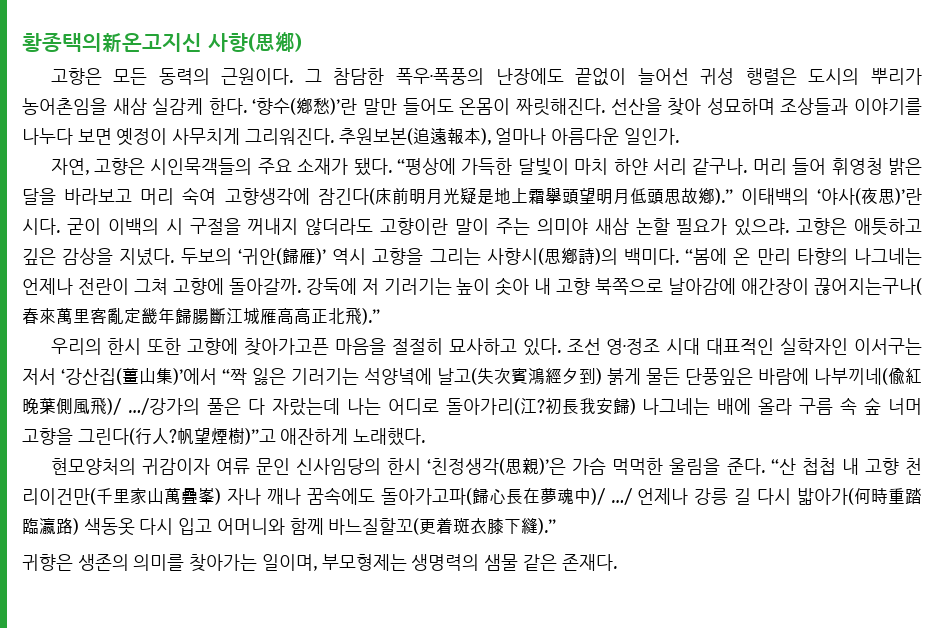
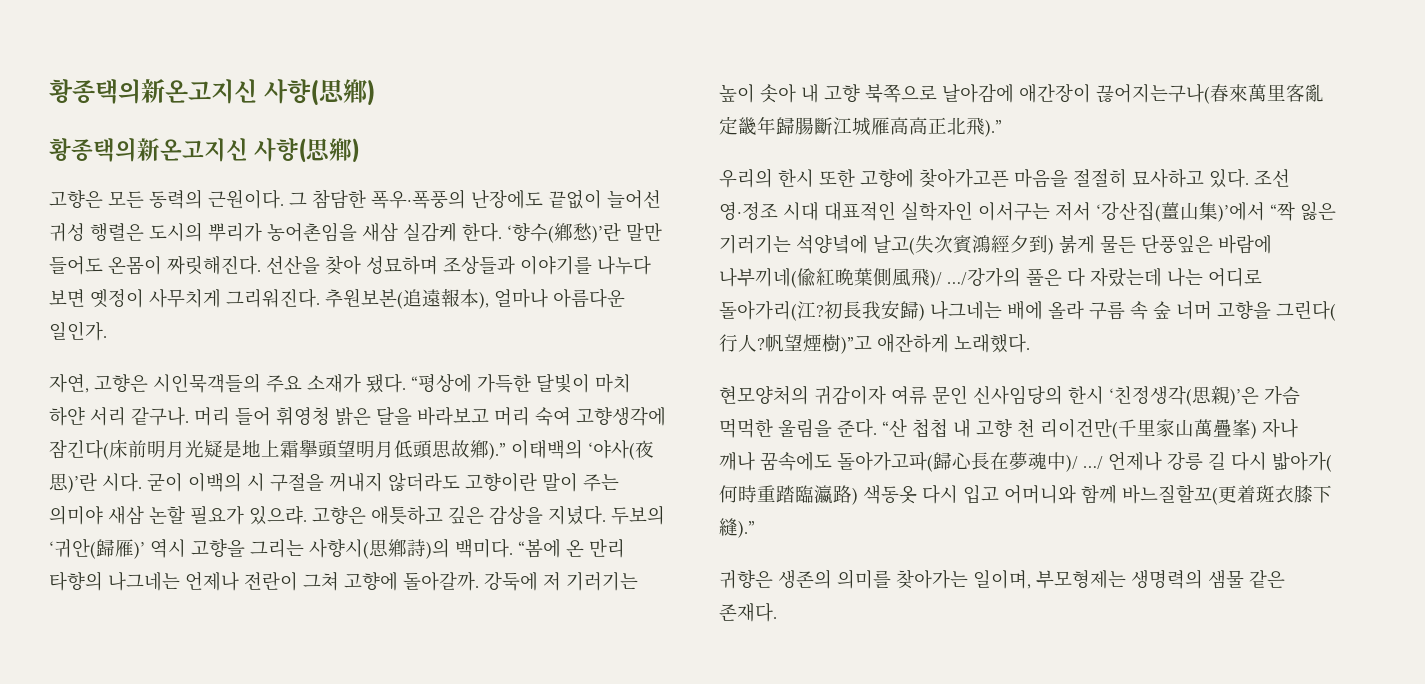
[22,32,302,52] 황종택의新온고지신 사향(思鄕) -> [49,79,376,106] [49,138,361,163] 황종택의新온고지신 사향(思鄕) // 황종택의新온고지신 사향(思鄕)

